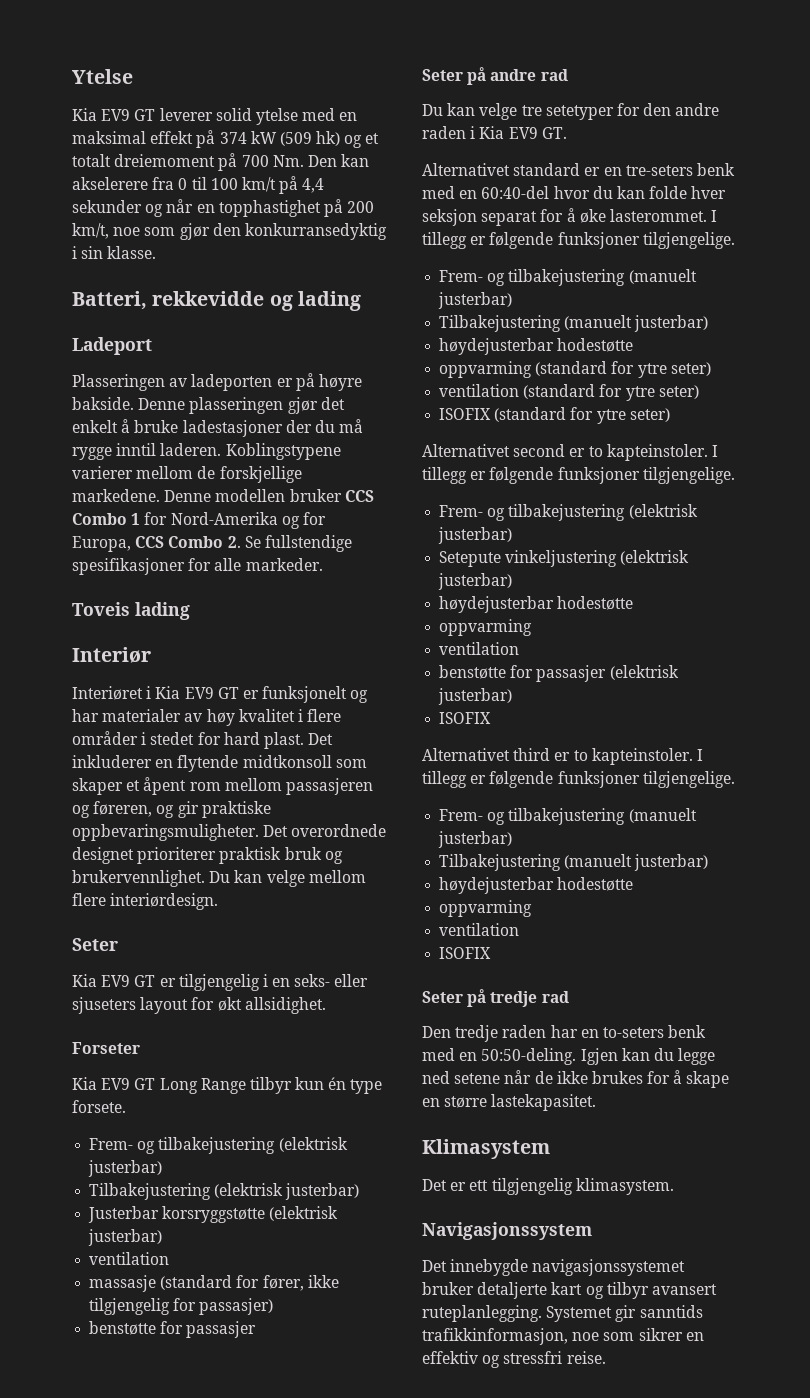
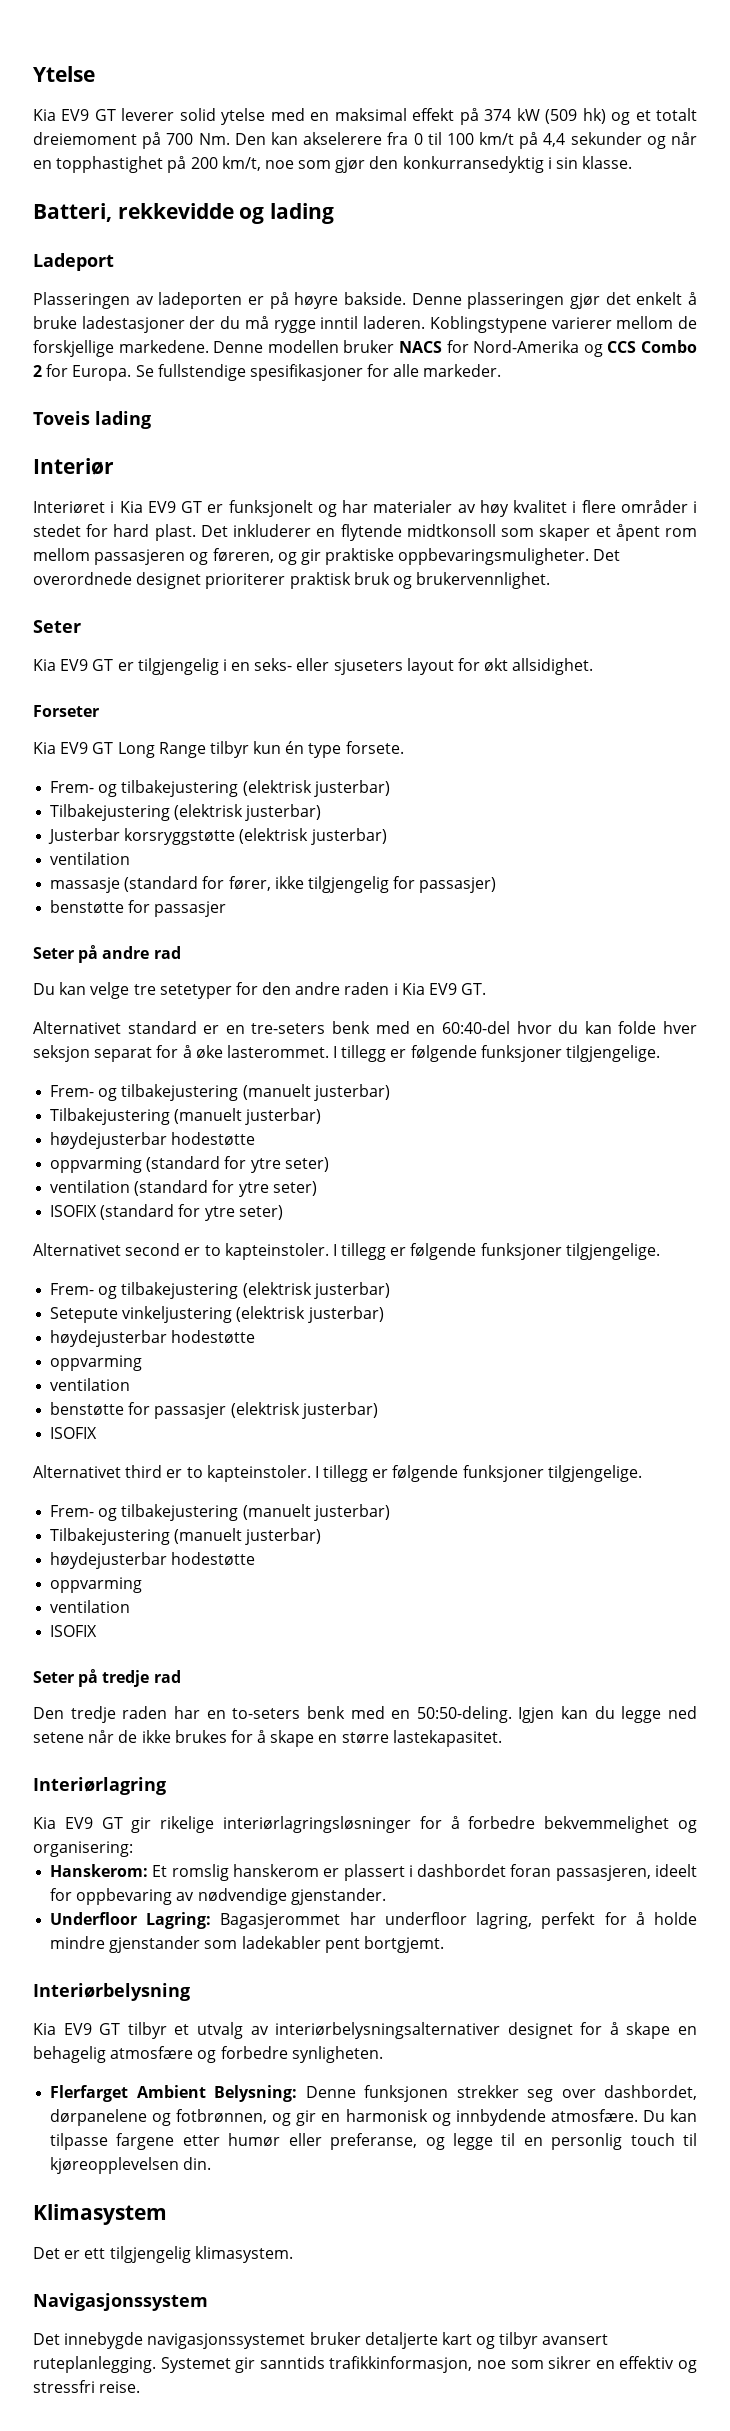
[344,490,374,502] [72,512,326,529] [72,536,241,552] CCS Combo 1 for Nord-Amerika og for Europa, CCS Combo 2. -> [399,340,698,357] [33,364,132,381] NACS for Nord-Amerika og CCS Combo 2 for Europa.
[209,870,366,887] [72,893,219,910] Du kan velge mellom flere interiørdesign. -> (551, 580) none
(597, 1102) none -> [33,1777,166,1795] [33,1816,697,1833] [33,1841,133,1857] [50,1864,697,1881] [50,1888,386,1905] [50,1912,698,1929] [50,1936,444,1953] [33,1983,190,2001] [33,2022,698,2039] [33,2046,383,2063] [50,2085,697,2102] [50,2109,697,2126] [50,2133,698,2150] [50,2157,212,2174] // Interiørlagring // Kia EV9 GT gir rikelige interiørlagringsløsninger for å forbedre bekvemmelighet og organisering: // Hanskerom: Et romslig hanskerom er plassert i dashbordet foran passasjeren, ideelt for oppbevaring av nødvendige gjenstander. // Underfloor Lagring: Bagasjerommet har underfloor lagring, perfekt for å holde mindre gjenstander som ladekabler pent bortgjemt. // Interiørbelysning // Kia EV9 GT tilbyr et utvalg av interiørbelysningsalternativer designet for å skape en behagelig atmosfære og forbedre synligheten. // Flerfarget Ambient Belysning: Denne funksjonen strekker seg over dashbordet, dørpanelene og fotbrønnen, og gir en harmonisk og innbydende atmosfære. Du kan tilpasse fargene etter humør eller preferanse, og legge til en personlig touch til kjøreopplevelsen din.

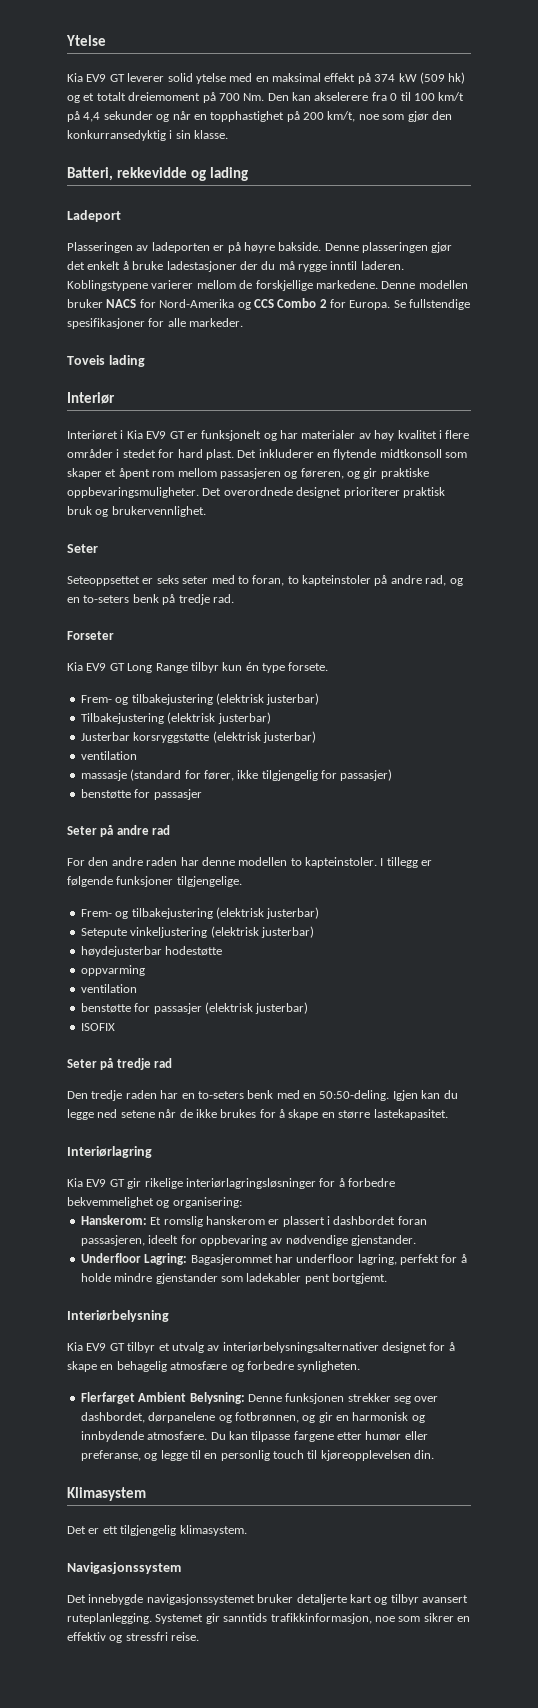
[33,658,594,675] Kia EV9 GT er tilgjengelig i en seks- eller sjuseters layout for økt allsidighet. -> [67,575,463,586] [67,594,234,605] Seteoppsettet er seks seter med to foran, to kapteinstoler på andre rad, og en to-seters benk på tredje rad.
[33,982,487,999] [33,1021,698,1034] [33,1045,661,1062] [50,1084,390,1101] [50,1108,322,1125] [50,1132,256,1149] [50,1156,329,1173] [50,1180,317,1197] [50,1204,283,1221] [33,1243,201,1256] Du kan velge tre setetyper for den andre raden i Kia EV9 GT. // Alternativet standard er en tre-seters benk med en 60:40-del hvor du kan folde hver seksjon separat for å øke lasterommet. I tillegg er følgende funksjoner tilgjengelige. // Frem- og tilbakejustering (manuelt justerbar) // Tilbakejustering (manuelt justerbar) // høydejusterbar hodestøtte // oppvarming (standard for ytre seter) // ventilation (standard for ytre seter) // ISOFIX (standard for ytre seter) // Alternativet second er -> [67,857,288,866] For den andre raden har denne modellen
[33,1465,642,1482] [50,1504,390,1521] [50,1528,322,1545] [50,1552,256,1569] [50,1577,143,1593] [50,1600,131,1613] [50,1625,98,1637] // Alternativet third er to kapteinstoler. I tillegg er følgende funksjoner tilgjengelige. // Frem- og tilbakejustering (manuelt justerbar) // Tilbakejustering (manuelt justerbar) // høydejusterbar hodestøtte // oppvarming // ventilation // ISOFIX -> (115, 1027) none

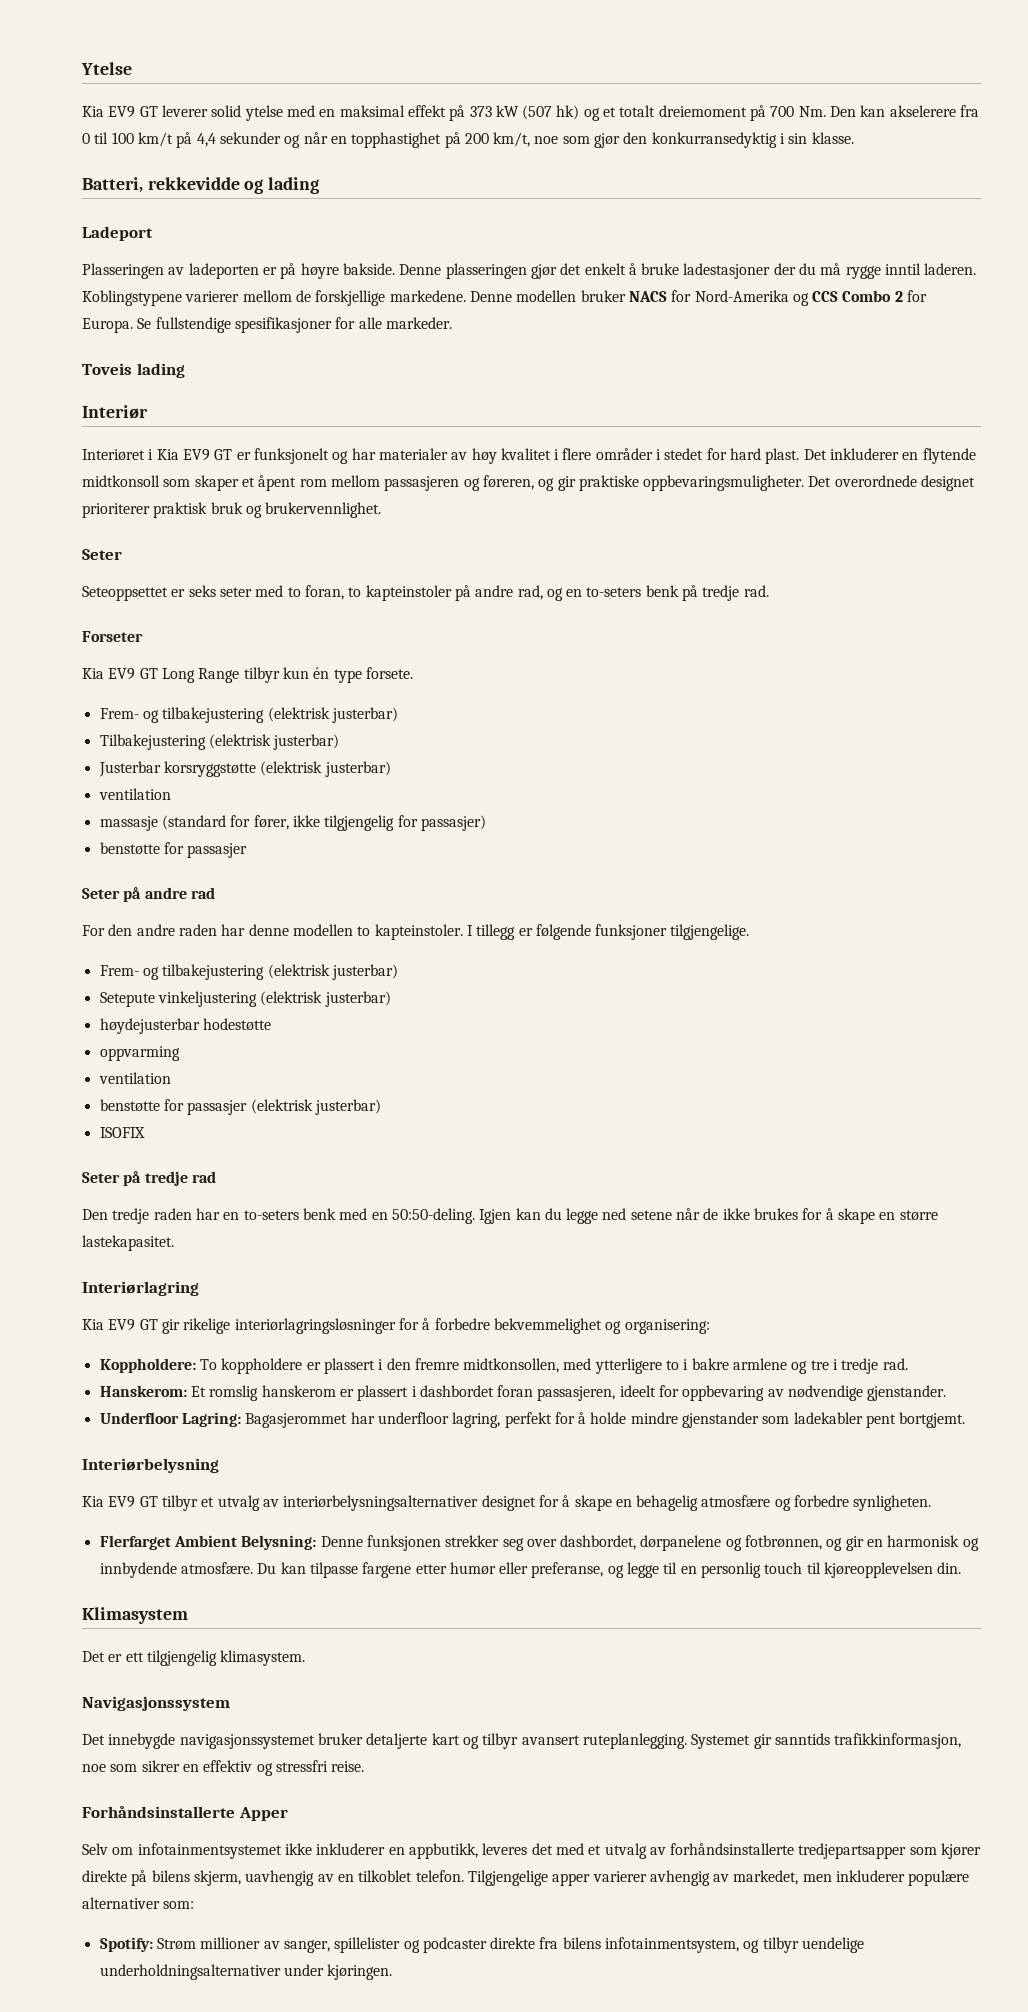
[374,72,445,84] 374 kW (509 -> [469,105,553,120] 373 kW (507
(242, 1202) none -> [99,1358,908,1374] // Koppholdere: To koppholdere er plassert i den fremre midtkonsollen, med ytterligere to i bakre armlene og tre i tredje rad.
(200, 1636) none -> [82,1806,288,1821] [82,1843,982,1859] [82,1870,970,1886] [82,1897,195,1909] [99,1937,865,1953] [99,1964,393,1980] // Forhåndsinstallerte Apper // Selv om infotainmentsystemet ikke inkluderer en appbutikk, leveres det med et utvalg av forhåndsinstallerte tredjepartsapper som kjører direkte på bilens skjerm, uavhengig av en tilkoblet telefon. Tilgjengelige apper varierer avhengig av markedet, men inkluderer populære alternativer som: // Spotify: Strøm millioner av sanger, spillelister og podcaster direkte fra bilens infotainmentsystem, og tilbyr uendelige underholdningsalternativer under kjøringen.

